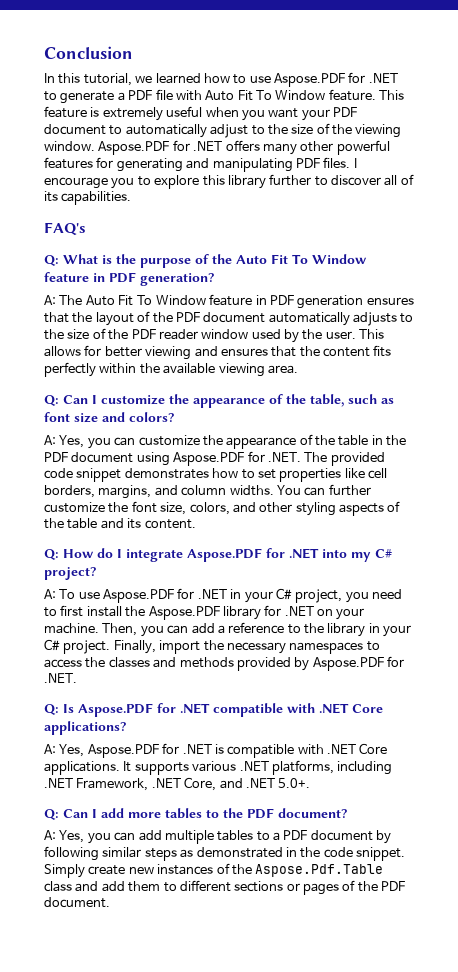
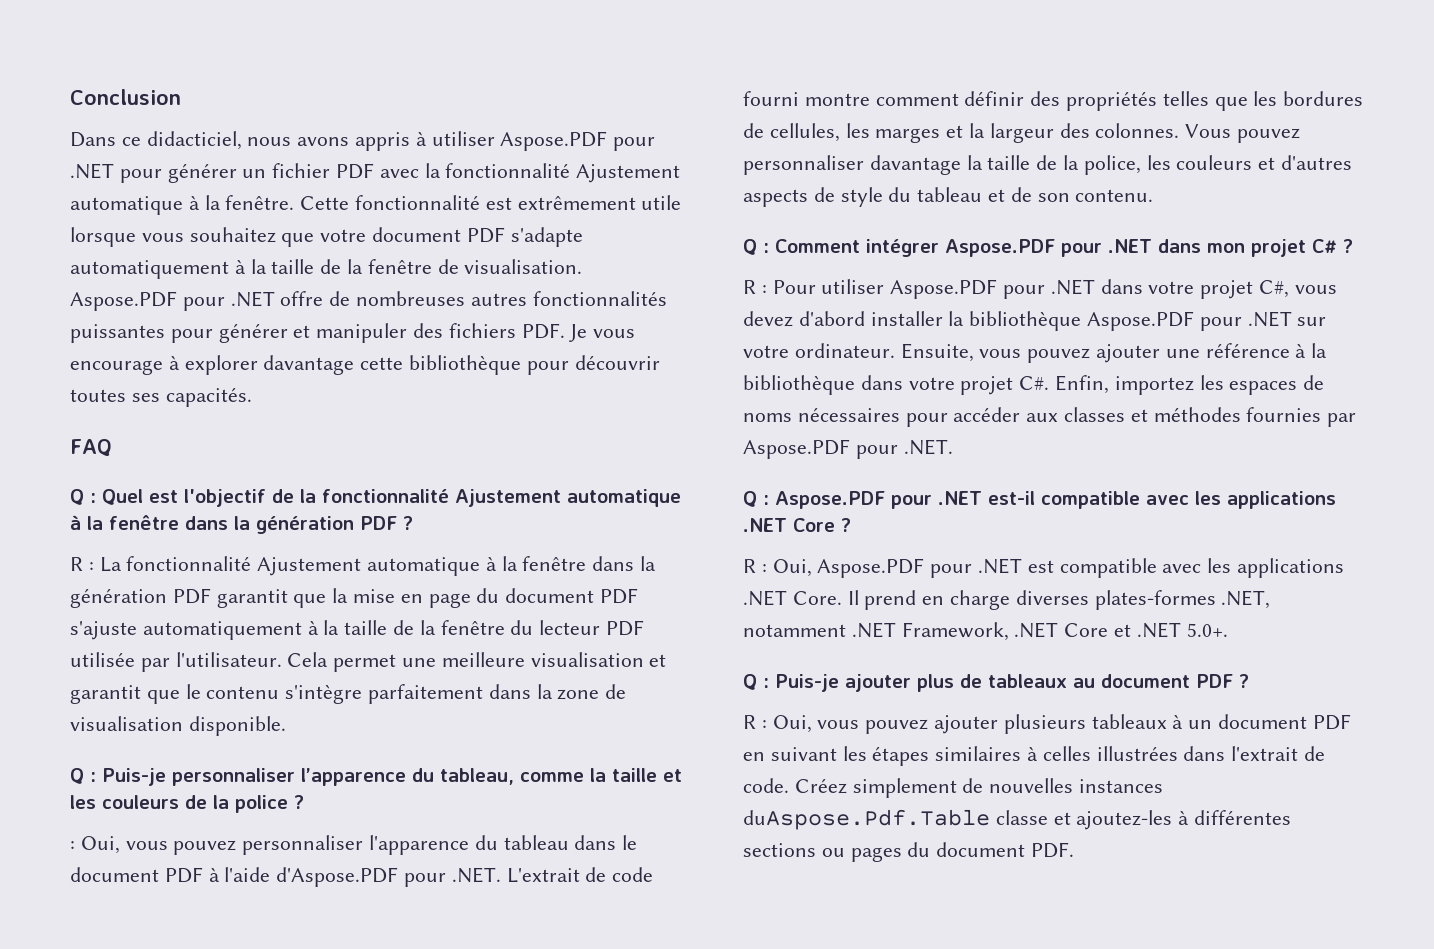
[44,72,398,87] [44,89,405,104] [44,106,357,121] [44,123,402,138] [44,140,390,155] [44,157,357,172] [44,174,414,189] [44,191,132,205] [44,222,86,236] [44,254,367,268] [44,272,215,286] [44,294,414,309] [44,311,414,326] [44,328,385,343] [44,345,392,360] [44,362,298,377] [44,394,394,408] [44,412,175,423] [44,434,407,449] [44,451,385,466] [44,468,387,482] [44,484,371,499] [44,501,401,516] [44,518,196,529] [44,548,392,562] [44,567,97,580] [44,588,403,603] [44,605,365,620] [44,622,412,637] [44,639,380,654] [44,656,404,671] [44,673,77,683] [44,703,383,717] [44,721,127,735] [44,743,388,758] [44,760,393,775] In this tutorial, we learned how to use Aspose.PDF for .NET to generate a PDF file with Auto Fit To Window feature. This feature is extremely useful when you want your PDF document to automatically adjust to the size of the viewing window. Aspose.PDF for .NET offers many other powerful features for generating and manipulating PDF files. I encourage you to explore this library further to discover all of its capabilities. // FAQ's // Q: What is the purpose of the Auto Fit To Window feature in PDF generation? // A: The Auto Fit To Window feature in PDF generation ensures that the layout of the PDF document automatically adjusts to the size of the PDF reader window used by the user. This allows for better viewing and ensures that the content fits perfectly within the available viewing area. // Q: Can I customize the appearance of the table, such as font size and colors? // A: Yes, you can customize the appearance of the table in the PDF document using Aspose.PDF for .NET. The provided code snippet demonstrates how to set properties like cell borders, margins, and column widths. You can further customize the font size, colors, and other styling aspects of the table and its content. // Q: How do I integrate Aspose.PDF for .NET into my C# project? // A: To use Aspose.PDF for .NET in your C# project, you need to first install the Aspose.PDF library for .NET on your machine. Then, you can add a reference to the library in your C# project. Finally, import the necessary namespaces to access the classes and methods provided by Aspose.PDF for .NET. // Q: Is Aspose.PDF for .NET compatible with .NET Core applications? // A: Yes, Aspose.PDF for .NET is compatible with .NET Core applications. It supports various .NET platforms, including -> [70,131,656,151] [70,163,681,183] [70,195,682,215] [70,227,583,247] [70,259,583,279] [70,291,667,311] [70,323,636,343] [70,355,660,375] [70,387,252,407] [70,439,112,457] [70,489,681,507] [70,515,413,534] [70,556,657,576] [70,588,639,608] [70,620,645,640] [70,652,667,672] [70,684,627,704] [70,716,286,736] [70,768,682,786] [70,795,304,813] [70,835,638,855] [70,867,654,887] [743,91,1364,111] [743,123,1301,143] [743,155,1353,175] [743,187,1154,207] [743,239,1353,257] [743,279,1337,299] [743,311,1327,331] [743,343,1328,363] [743,375,1325,395] [743,407,1357,427] [743,439,953,459] [743,491,1336,509] [743,518,851,532] [743,558,1345,578] [743,590,1271,610] [743,624,846,637] Dans ce didacticiel, nous avons appris à utiliser Aspose.PDF pour .NET pour générer un fichier PDF avec la fonctionnalité Ajustement automatique à la fenêtre. Cette fonctionnalité est extrêmement utile lorsque vous souhaitez que votre document PDF s'adapte automatiquement à la taille de la fenêtre de visualisation. Aspose.PDF pour .NET offre de nombreuses autres fonctionnalités puissantes pour générer et manipuler des fichiers PDF. Je vous encourage à explorer davantage cette bibliothèque pour découvrir toutes ses capacités. // FAQ // Q : Quel est l'objectif de la fonctionnalité Ajustement automatique à la fenêtre dans la génération PDF ? // R : La fonctionnalité Ajustement automatique à la fenêtre dans la génération PDF garantit que la mise en page du document PDF s'ajuste automatiquement à la taille de la fenêtre du lecteur PDF utilisée par l'utilisateur. Cela permet une meilleure visualisation et garantit que le contenu s'intègre parfaitement dans la zone de visualisation disponible. // Q : Puis-je personnaliser l’apparence du tableau, comme la taille et les couleurs de la police ? // : Oui, vous pouvez personnaliser l'apparence du tableau dans le document PDF à l'aide d'Aspose.PDF pour .NET. L'extrait de code fourni montre comment définir des propriétés telles que les bordures de cellules, les marges et la largeur des colonnes. Vous pouvez personnaliser davantage la taille de la police, les couleurs et d'autres aspects de style du tableau et de son contenu. // Q : Comment intégrer Aspose.PDF pour .NET dans mon projet C# ? // R : Pour utiliser Aspose.PDF pour .NET dans votre projet C#, vous devez d'abord installer la bibliothèque Aspose.PDF pour .NET sur votre ordinateur. Ensuite, vous pouvez ajouter une référence à la bibliothèque dans votre projet C#. Enfin, importez les espaces de noms nécessaires pour accéder aux classes et méthodes fournies par Aspose.PDF pour .NET. // Q : Aspose.PDF pour .NET est-il compatible avec les applications .NET Core ? // R : Oui, Aspose.PDF pour .NET est compatible avec les applications .NET Core. Il prend en charge diverses plates-formes .NET, notamment
[184,777,243,791] Core, and -> [1064,623,1132,637] Core et
[44,808,348,820] [44,830,392,844] [44,846,405,861] [44,863,384,878] [44,880,406,895] [44,897,110,908] Q: Can I add more tables to the PDF document? // A: Yes, you can add multiple tables to a PDF document by following similar steps as demonstrated in the code snippet. Simply create new instances of the Aspose.Pdf.Table class and add them to different sections or pages of the PDF document. -> [743,674,1249,692] [743,714,1351,734] [743,746,1326,766] [743,778,1164,798] [743,809,1292,830] [743,842,1075,862] Q : Puis-je ajouter plus de tableaux au document PDF ? // R : Oui, vous pouvez ajouter plusieurs tableaux à un document PDF en suivant les étapes similaires à celles illustrées dans l'extrait de code. Créez simplement de nouvelles instances duAspose.Pdf.Table classe et ajoutez-les à différentes sections ou pages du document PDF.

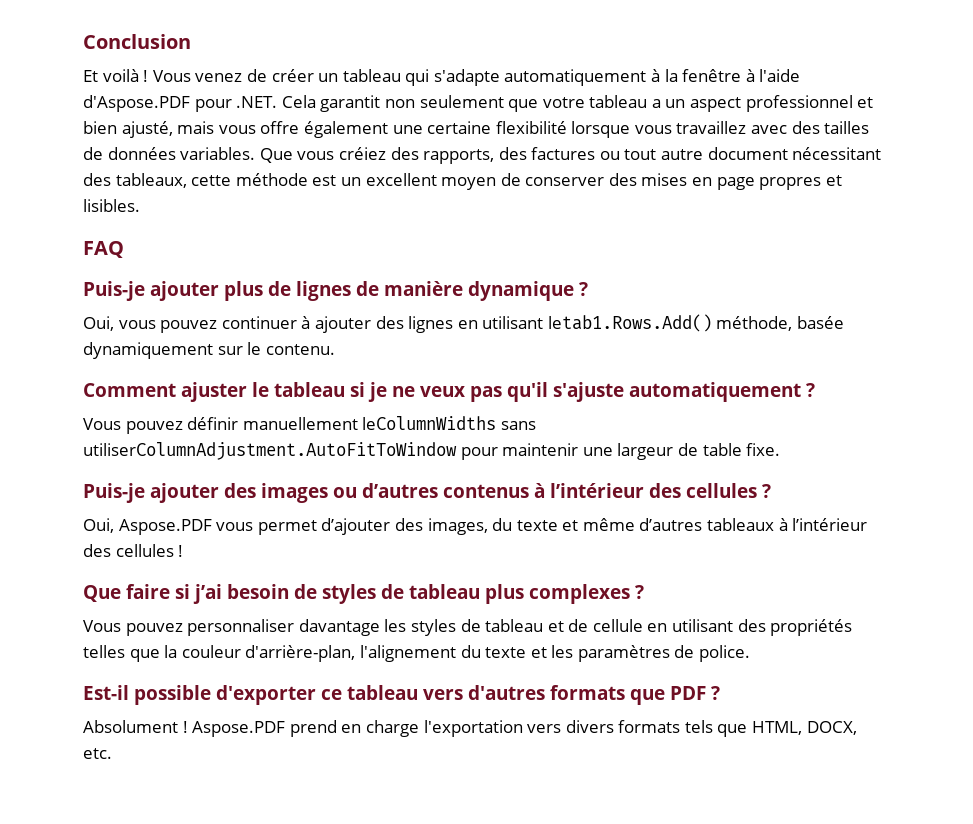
[70,131,656,151] [70,163,681,183] [70,195,682,215] [70,227,583,247] [70,259,583,279] [70,291,667,311] [70,323,636,343] [70,355,660,375] [70,387,252,407] [70,439,112,457] [70,489,681,507] [70,515,413,534] [70,556,657,576] [70,588,639,608] [70,620,645,640] [70,652,667,672] [70,684,627,704] [70,716,286,736] [70,768,682,786] [70,795,304,813] [70,835,638,855] [70,867,203,883] Dans ce didacticiel, nous avons appris à utiliser Aspose.PDF pour .NET pour générer un fichier PDF avec la fonctionnalité Ajustement automatique à la fenêtre. Cette fonctionnalité est extrêmement utile lorsque vous souhaitez que votre document PDF s'adapte automatiquement à la taille de la fenêtre de visualisation. Aspose.PDF pour .NET offre de nombreuses autres fonctionnalités puissantes pour générer et manipuler des fichiers PDF. Je vous encourage à explorer davantage cette bibliothèque pour découvrir toutes ses capacités. // FAQ // Q : Quel est l'objectif de la fonctionnalité Ajustement automatique à la fenêtre dans la génération PDF ? // R : La fonctionnalité Ajustement automatique à la fenêtre dans la génération PDF garantit que la mise en page du document PDF s'ajuste automatiquement à la taille de la fenêtre du lecteur PDF utilisée par l'utilisateur. Cela permet une meilleure visualisation et garantit que le contenu s'intègre parfaitement dans la zone de visualisation disponible. // Q : Puis-je personnaliser l’apparence du tableau, comme la taille et les couleurs de la police ? // : Oui, vous pouvez personnaliser l'apparence du tableau dans le document PDF -> [83,69,742,86] Et voilà ! Vous venez de créer un tableau qui s'adapte automatiquement à la fenêtre
[506,867,654,883] [743,91,1364,111] [743,123,1301,143] [743,155,1353,175] [743,187,1154,207] [743,239,1353,257] [743,279,1337,299] [743,311,1327,331] [743,343,1328,363] [743,375,1325,395] [743,407,1357,427] [743,439,953,459] [743,491,1336,509] [743,518,851,532] [743,558,1345,578] [743,590,1271,610] [743,622,1228,641] [743,674,1249,692] [743,714,1351,734] [743,746,1326,766] [743,778,1164,798] [743,809,1292,830] [743,842,1075,862] L'extrait de code fourni montre comment définir des propriétés telles que les bordures de cellules, les marges et la largeur des colonnes. Vous pouvez personnaliser davantage la taille de la police, les couleurs et d'autres aspects de style du tableau et de son contenu. // Q : Comment intégrer Aspose.PDF pour .NET dans mon projet C# ? // R : Pour utiliser Aspose.PDF pour .NET dans votre projet C#, vous devez d'abord installer la bibliothèque Aspose.PDF pour .NET sur votre ordinateur. Ensuite, vous pouvez ajouter une référence à la bibliothèque dans votre projet C#. Enfin, importez les espaces de noms nécessaires pour accéder aux classes et méthodes fournies par Aspose.PDF pour .NET. // Q : Aspose.PDF pour .NET est-il compatible avec les applications .NET Core ? // R : Oui, Aspose.PDF pour .NET est compatible avec les applications .NET Core. Il prend en charge diverses plates-formes .NET, notamment .NET Framework, .NET Core et .NET 5.0+. // Q : Puis-je ajouter plus de tableaux au document PDF ? // R : Oui, vous pouvez ajouter plusieurs tableaux à un document PDF en suivant les étapes similaires à celles illustrées dans l'extrait de code. Créez simplement de nouvelles instances duAspose.Pdf.Table classe et ajoutez-les à différentes sections ou pages du document PDF. -> [281,95,874,112] [83,121,870,138] [83,147,882,164] [83,173,842,190] [83,199,140,212] [83,241,124,258] [83,281,588,301] [83,314,845,333] [83,342,335,359] [83,382,815,402] [83,416,536,434] [83,442,781,460] [83,483,771,503] [83,518,868,535] [83,544,184,557] [83,584,644,604] [83,619,853,636] [83,645,751,662] [83,685,720,705] [83,720,857,737] [83,748,112,759] Cela garantit non seulement que votre tableau a un aspect professionnel et bien ajusté, mais vous offre également une certaine flexibilité lorsque vous travaillez avec des tailles de données variables. Que vous créiez des rapports, des factures ou tout autre document nécessitant des tableaux, cette méthode est un excellent moyen de conserver des mises en page propres et lisibles. // FAQ // Puis-je ajouter plus de lignes de manière dynamique ? // Oui, vous pouvez continuer à ajouter des lignes en utilisant letab1.Rows.Add() méthode, basée dynamiquement sur le contenu. // Comment ajuster le tableau si je ne veux pas qu'il s'ajuste automatiquement ? // Vous pouvez définir manuellement leColumnWidths sans utiliserColumnAdjustment.AutoFitToWindow pour maintenir une largeur de table fixe. // Puis-je ajouter des images ou d’autres contenus à l’intérieur des cellules ? // Oui, Aspose.PDF vous permet d’ajouter des images, du texte et même d’autres tableaux à l’intérieur des cellules ! // Que faire si j’ai besoin de styles de tableau plus complexes ? // Vous pouvez personnaliser davantage les styles de tableau et de cellule en utilisant des propriétés telles que la couleur d'arrière-plan, l'alignement du texte et les paramètres de police. // Est-il possible d'exporter ce tableau vers d'autres formats que PDF ? // Absolument ! Aspose.PDF prend en charge l'exportation vers divers formats tels que HTML, DOCX, etc.

